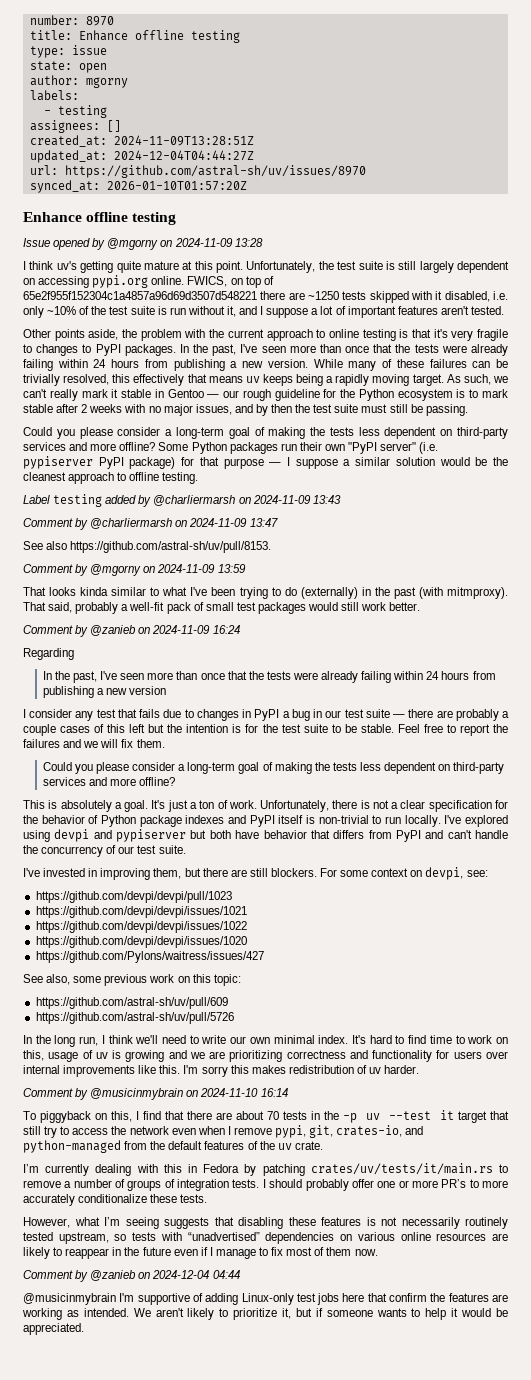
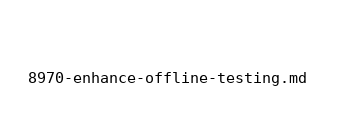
[29,15,114,26] [29,30,240,43] [29,45,107,58] [29,61,107,73] [29,75,128,88] [29,90,79,101] [43,105,107,118] [29,120,121,133] [29,135,254,147] [29,150,254,163] [29,165,366,178] [29,180,247,193] [23,212,177,225] [23,238,263,250] [23,261,509,273] [23,275,274,288] [23,291,508,303] [23,306,504,318] [23,329,508,341] [23,344,509,356] [23,359,509,371] [23,374,508,386] [23,389,508,401] [23,404,468,416] [23,427,508,439] [23,442,439,454] [23,456,509,469] [23,472,199,484] [23,494,341,507] [23,518,278,530] [23,541,272,553] [23,564,246,576] [23,587,508,599] [23,602,421,614] [23,625,240,637] [23,648,74,660] [42,671,496,683] [42,686,167,698] [23,709,510,721] [23,724,509,736] [23,739,165,748] [42,762,505,774] [42,777,176,786] [23,800,508,812] [23,815,509,827] [23,829,508,842] [23,845,186,857] [23,867,488,880] [35,891,232,903] [35,906,247,918] [35,921,247,933] [35,936,247,948] [35,951,264,963] [23,974,241,986] [35,997,228,1009] [35,1012,234,1024] [23,1035,509,1047] [23,1050,508,1062] [23,1065,420,1077] [23,1088,288,1100] [23,1110,509,1123] [23,1125,424,1138] [23,1140,323,1153] [23,1163,508,1176] [23,1179,509,1191] [23,1194,208,1206] [23,1217,508,1229] [23,1232,509,1244] [23,1247,378,1259] [23,1270,240,1282] [23,1293,509,1305] [22,1308,508,1320] [23,1323,84,1335] number: 8970 // title: Enhance offline testing // type: issue // state: open // author: mgorny // labels: // - testing // assignees: [] // created_at: 2024-11-09T13:28:51Z // updated_at: 2024-12-04T04:44:27Z // url: https://github.com/astral-sh/uv/issues/8970 // synced_at: 2026-01-10T01:57:20Z // Enhance offline testing // Issue opened by @mgorny on 2024-11-09 13:28 // I think uv's getting quite mature at this point. Unfortunately, the test suite is still largely dependent on accessing pypi.org online. FWICS, on top of 65e2f955f152304c1a4857a96d69d3507d548221 there are ~1250 tests skipped with it disabled, i.e. only ~10% of the test suite is run without it, and I suppose a lot of important features aren't tested. // Other points aside, the problem with the current approach to online testing is that it's very fragile to changes to PyPI packages. In the past, I've seen more than once that the tests were already failing within 24 hours from publishing a new version. While many of these failures can be trivially resolved, this effectively that means uv keeps being a rapidly moving target. As such, we can't really mark it stable in Gentoo — our rough guideline for the Python ecosystem is to mark stable after 2 weeks with no major issues, and by then the test suite must still be passing. // Could you please consider a long-term goal of making the tests less dependent on third-party services and more offline? Some Python packages run their own "PyPI server" (i.e. pypiserver PyPI package) for that purpose — I suppose a similar solution would be the cleanest approach to offline testing. // Label testing added by @charliermarsh on 2024-11-09 13:43 // Comment by @charliermarsh on 2024-11-09 13:47 // See also https://github.com/astral-sh/uv/pull/8153. // Comment by @mgorny on 2024-11-09 13:59 // That looks kinda similar to what I've been trying to do (externally) in the past (with mitmproxy). That said, probably a well-fit pack of small test packages would still work better. // Comment by @zanieb on 2024-11-09 16:24 // Regarding // In the past, I've seen more than once that the tests were already failing within 24 hours from publishing a new version // I consider any test that fails due to changes in PyPI a bug in our test suite — there are probably a couple cases of this left but the intention is for the test suite to be stable. Feel free to report the failures and we will fix them. // Could you please consider a long-term goal of making the tests less dependent on third-party services and more offline? // This is absolutely a goal. It's just a ton of work. Unfortunately, there is not a clear specification for the behavior of Python package indexes and PyPI itself is non-trivial to run locally. I've explored using devpi and pypiserver but both have behavior that differs from PyPI and can't handle the concurrency of our test suite. // I've invested in improving them, but there are still blockers. For some context on devpi, see: // https://github.com/devpi/devpi/pull/1023 // https://github.com/devpi/devpi/issues/1021 // https://github.com/devpi/devpi/issues/1022 // https://github.com/devpi/devpi/issues/1020 // https://github.com/Pylons/waitress/issues/427 // See also, some previous work on this topic: // https://github.com/astral-sh/uv/pull/609 // https://github.com/astral-sh/uv/pull/5726 // In the long run, I think we'll need to write our own minimal index. It's hard to find time to work on this, usage of uv is growing and we are prioritizing correctness and functionality for users over internal improvements like this. I'm sorry this makes redistribution of uv harder. // Comment by @musicinmybrain on 2024-11-10 16:14 // To piggyback on this, I find that there are about 70 tests in the -p uv --test it target that still try to access the network even when I remove pypi, git, crates-io, and python-managed from the default features of the uv crate. // I’m currently dealing with this in Fedora by patching crates/uv/tests/it/main.rs to remove a number of groups of integration tests. I should probably offer one or more PR’s to more accurately conditionalize these tests. // However, what I’m seeing suggests that disabling these features is not necessarily routinely tested upstream, so tests with “unadvertised” dependencies on various online resources are likely to reappear in the future even if I manage to fix most of them now. // Comment by @zanieb on 2024-12-04 04:44 // @musicinmybrain I'm supportive of adding Linux-only test jobs here that confirm the features are working as intended. We aren't likely to prioritize it, but if someone wants to help it would be appreciated. -> [28,72,307,86] 8970-enhance-offline-testing.md

